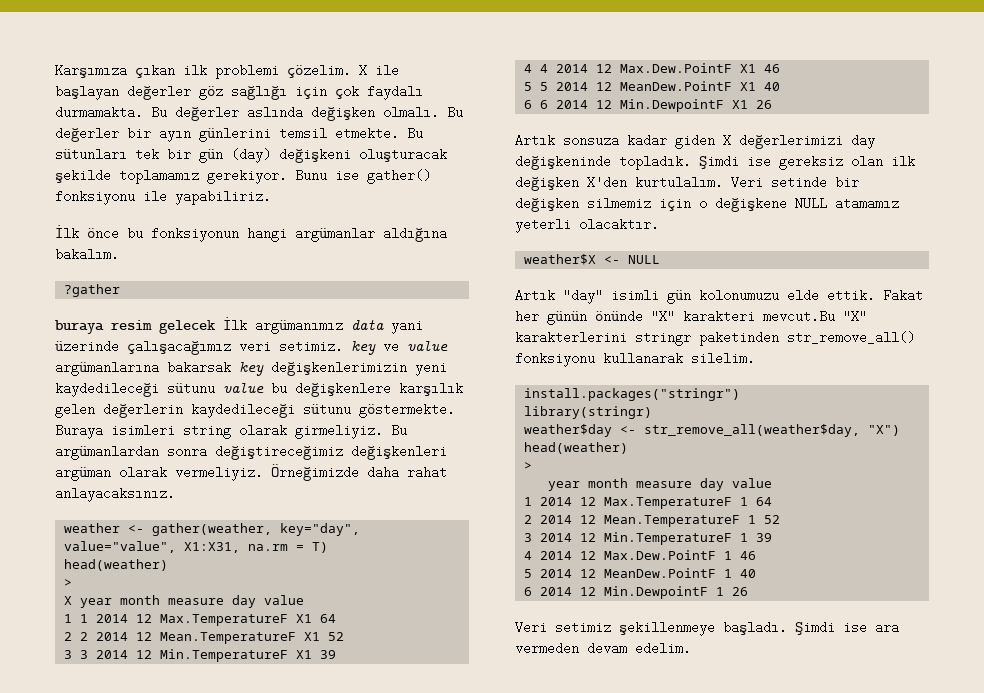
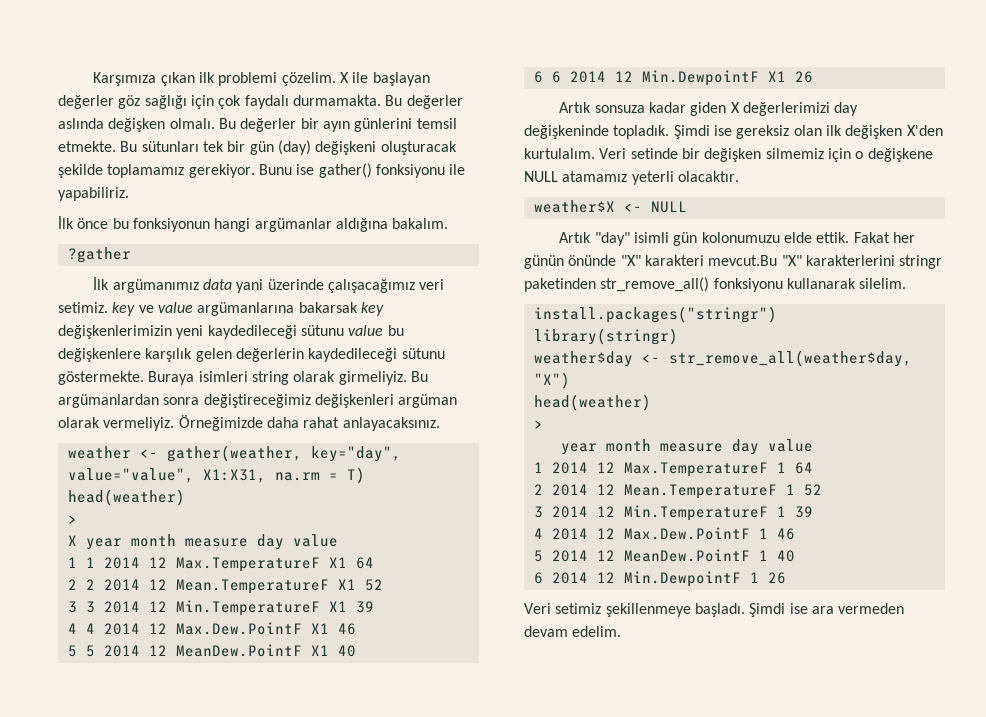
[55,320,216,334] buraya resim gelecek -> (131, 255) none

